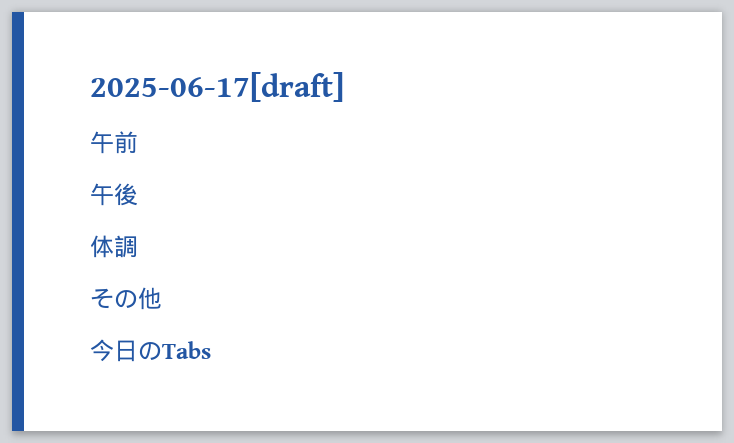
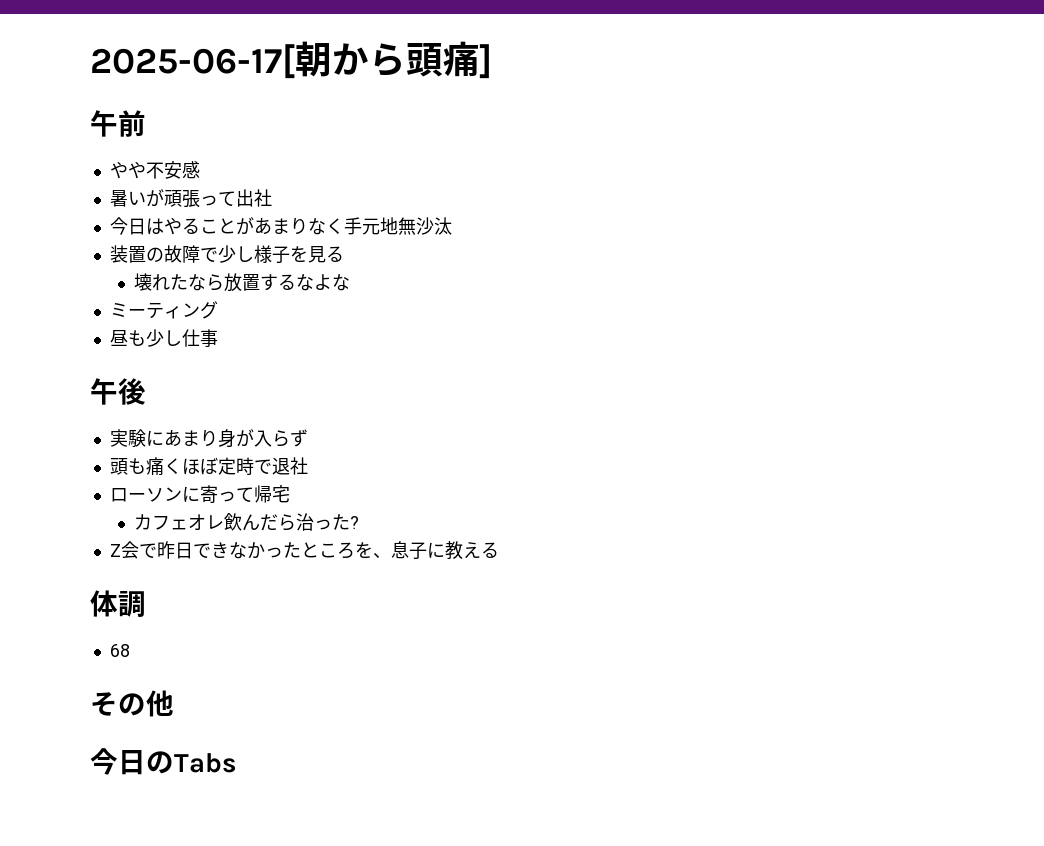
[90,72,344,102] [90,131,138,154] [90,183,138,206] 2025-06-17[draft] // 午前 // 午後 -> [90,41,492,79] [90,110,146,137] [109,161,200,179] [109,189,272,208] [109,217,452,235] [109,245,344,264] [134,273,351,292] [109,301,218,319] [109,329,218,347] [90,378,146,405] [109,429,308,448] [109,457,308,476] [109,485,290,504] [134,513,360,531] [109,541,499,560] 2025-06-17[朝から頭痛] // 午前 // やや不安感 // 暑いが頑張って出社 // 今日はやることがあまりなく手元地無沙汰 // 装置の故障で少し様子を見る // 壊れたなら放置するなよな // ミーティング // 昼も少し仕事 // 午後 // 実験にあまり身が入らず // 頭も痛くほぼ定時で退社 // ローソンに寄って帰宅 // カフェオレ飲んだら治った? // Z会で昨日できなかったところを、息子に教える
(138, 246) none -> [109,644,130,657] // 68

